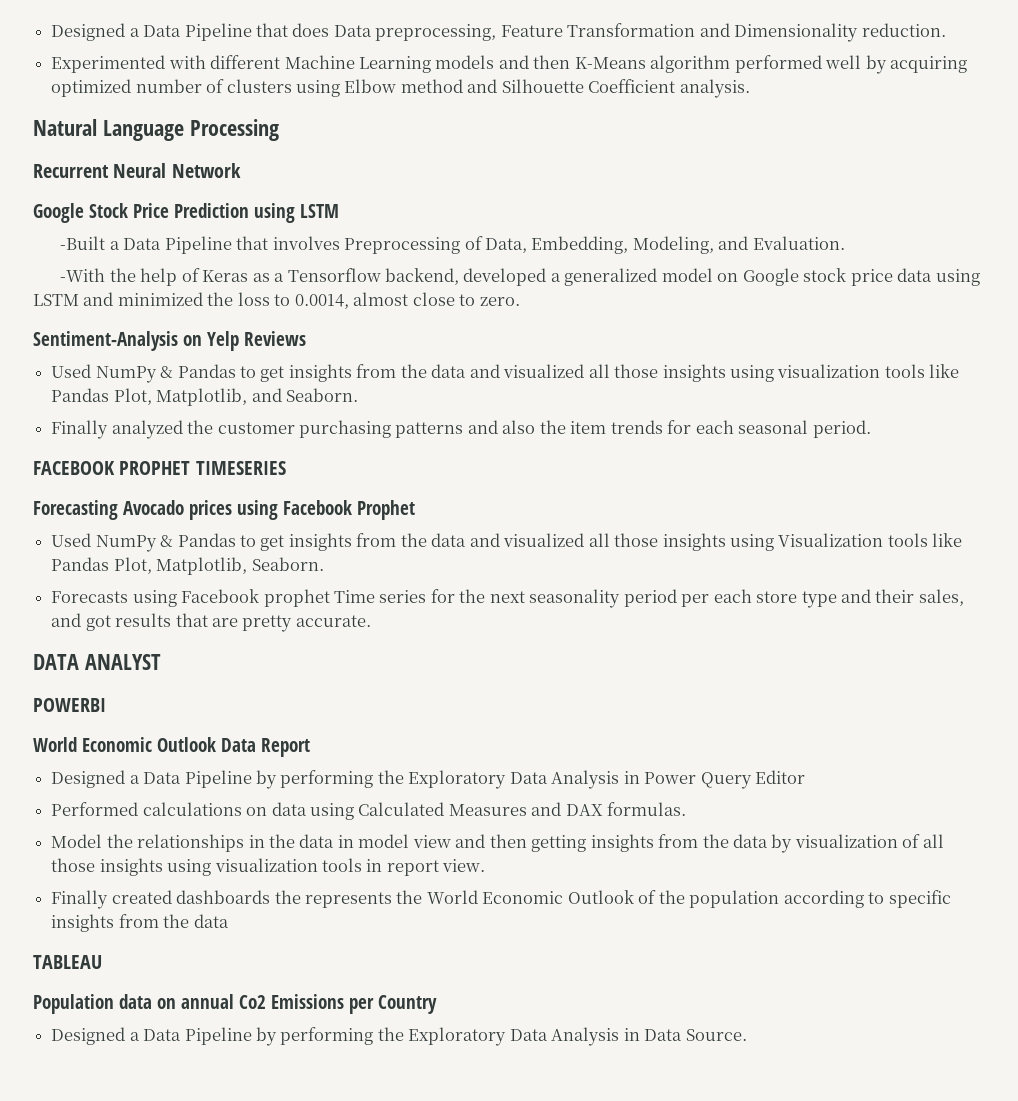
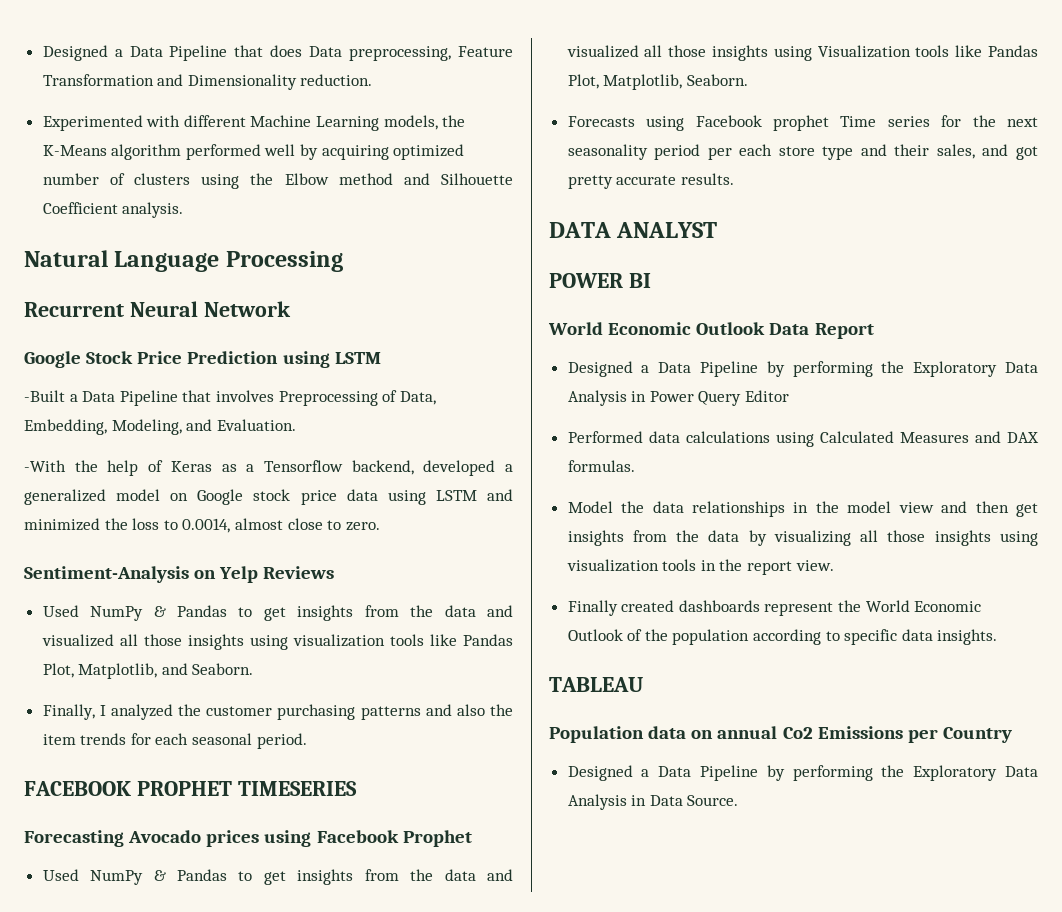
[435,55,571,69] models and then -> [383,115,466,130] models, the
(340, 88) none -> [250,173,274,185] the
[51,420,109,439] Finally -> [42,704,106,720] Finally, I
[115,613,371,632] results that are pretty accurate. -> [567,173,734,189] pretty accurate results.
[33,698,106,712] POWERBI -> [549,273,651,288] POWER BI
[142,802,307,816] calculations on data -> [648,431,770,443] data calculations
(133, 841) none -> [652,501,684,513] data
[299,834,354,848] data in -> (839, 507) none
[531,835,587,852] getting -> [1016,503,1038,517] get
[794,834,921,848] visualization of -> [773,530,851,546] visualizing
(383, 865) none -> [719,559,743,571] the
[274,890,392,908] the represents -> [764,602,834,616] represent
[51,914,229,932] insights from the data -> [901,629,998,645] data insights.

